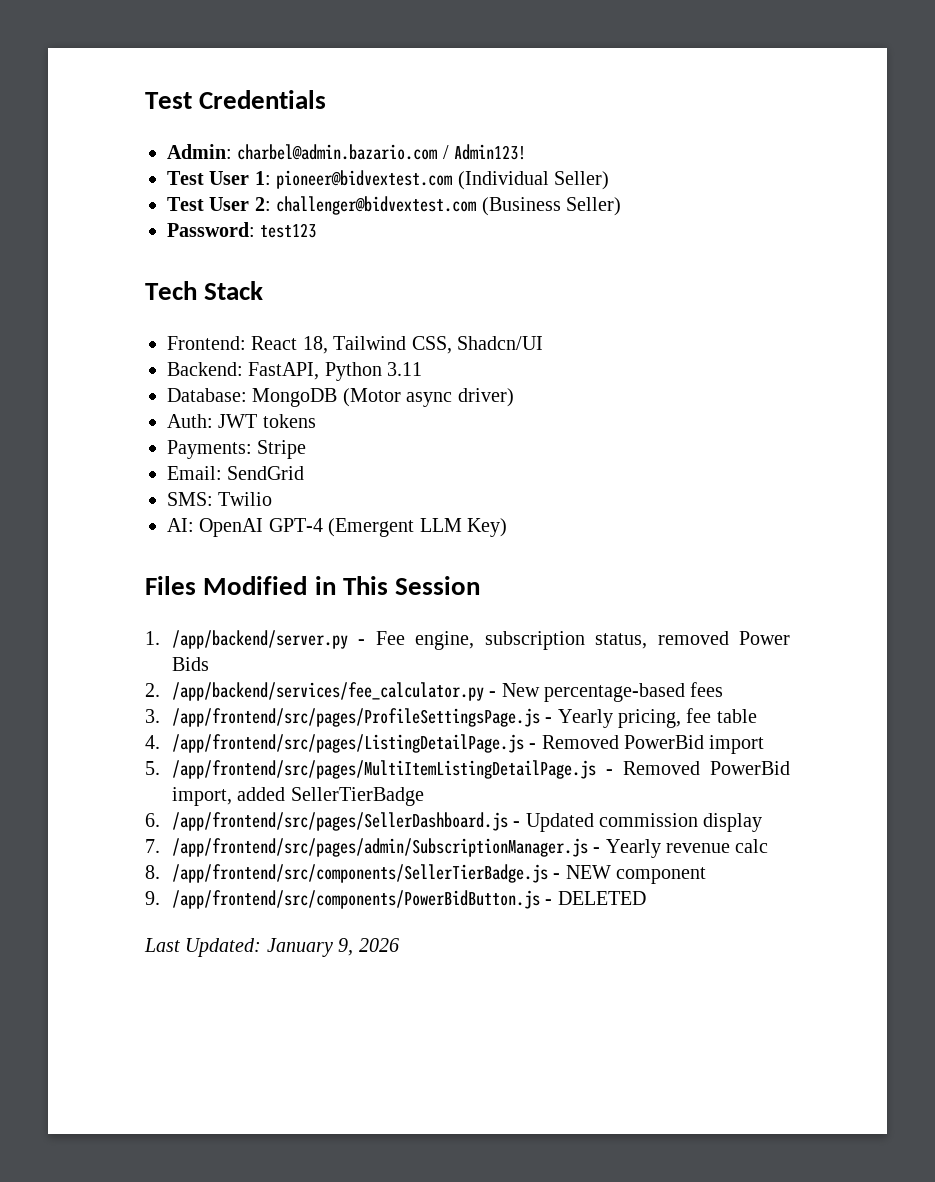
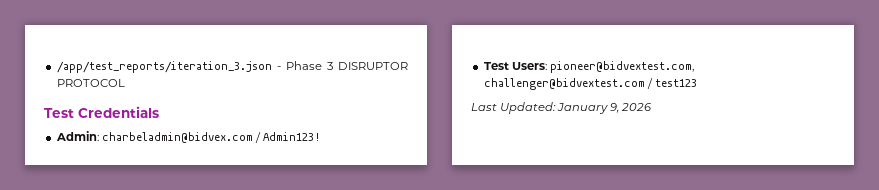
(145, 100) none -> [56,61,408,73] [56,79,125,87] /app/test_reports/iteration_3.json - Phase 3 DISRUPTOR PROTOCOL //
[237,144,438,160] charbel@admin.bazario.com -> [101,132,253,143] charbeladmin@bidvex.com
[209,170,609,190] [167,196,621,216] [167,222,317,238] [145,281,264,300] [167,336,543,354] [167,362,423,381] [167,388,514,407] [167,414,316,428] [167,440,307,459] [167,466,305,480] [167,492,273,506] [167,518,507,537] [145,576,481,595] [145,630,790,650] [171,657,209,671] [145,682,724,702] [145,708,757,728] [145,734,765,754] [145,760,790,779] [171,787,424,806] [145,812,763,832] [145,838,769,858] [145,864,706,884] [145,890,646,909] User 1: pioneer@bidvextest.com (Individual Seller) // Test User 2: challenger@bidvextest.com (Business Seller) // Password: test123 // Tech Stack // Frontend: React 18, Tailwind CSS, Shadcn/UI // Backend: FastAPI, Python 3.11 // Database: MongoDB (Motor async driver) // Auth: JWT tokens // Payments: Stripe // Email: SendGrid // SMS: Twilio // AI: OpenAI GPT-4 (Emergent LLM Key) // Files Modified in This Session // 1. /app/backend/server.py - Fee engine, subscription status, removed Power Bids // 2. /app/backend/services/fee_calculator.py - New percentage-based fees // 3. /app/frontend/src/pages/ProfileSettingsPage.js - Yearly pricing, fee table // 4. /app/frontend/src/pages/ListingDetailPage.js - Removed PowerBid import // 5. /app/frontend/src/pages/MultiItemListingDetailPage.js - Removed PowerBid import, added SellerTierBadge // 6. /app/frontend/src/pages/SellerDashboard.js - Updated commission display // 7. /app/frontend/src/pages/admin/SubscriptionManager.js - Yearly revenue calc // 8. /app/frontend/src/components/SellerTierBadge.js - NEW component // 9. /app/frontend/src/components/PowerBidButton.js - DELETED -> [511,61,694,73] [483,78,697,90] Users: pioneer@bidvextest.com, challenger@bidvextest.com / test123

